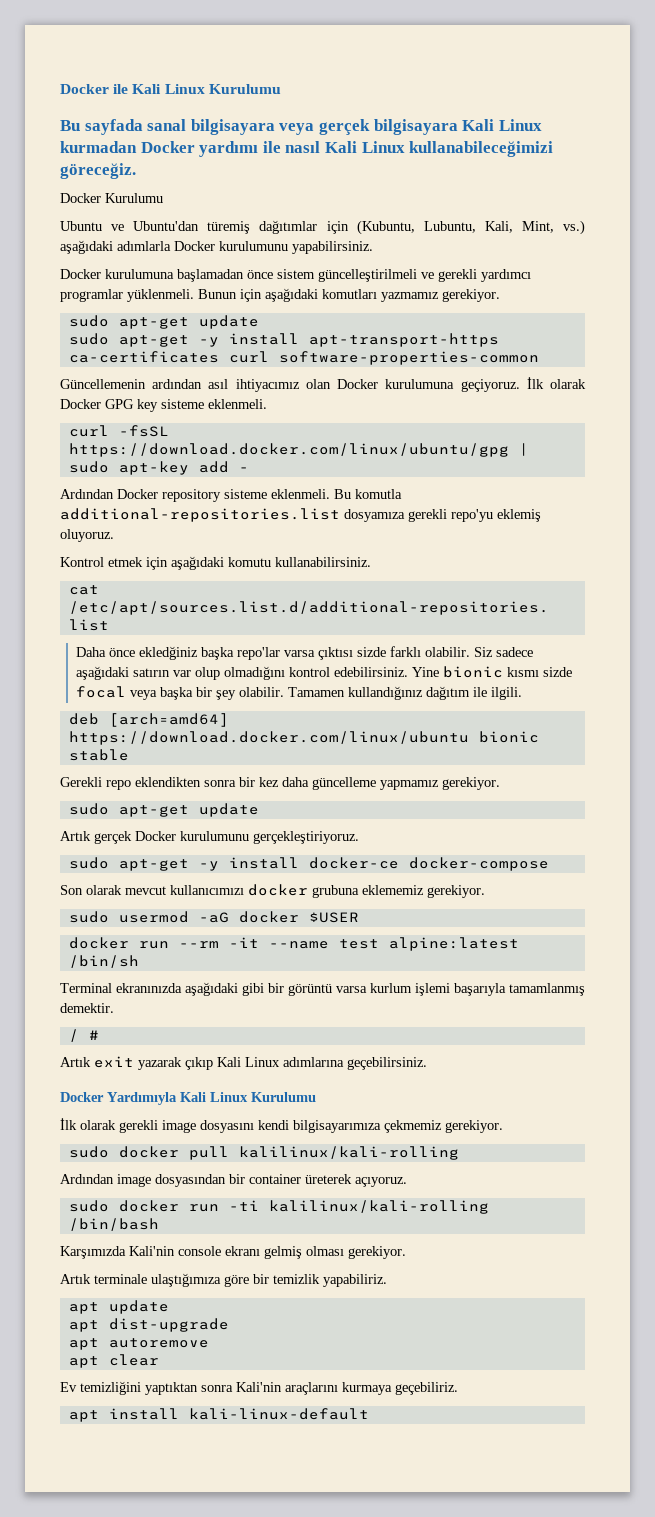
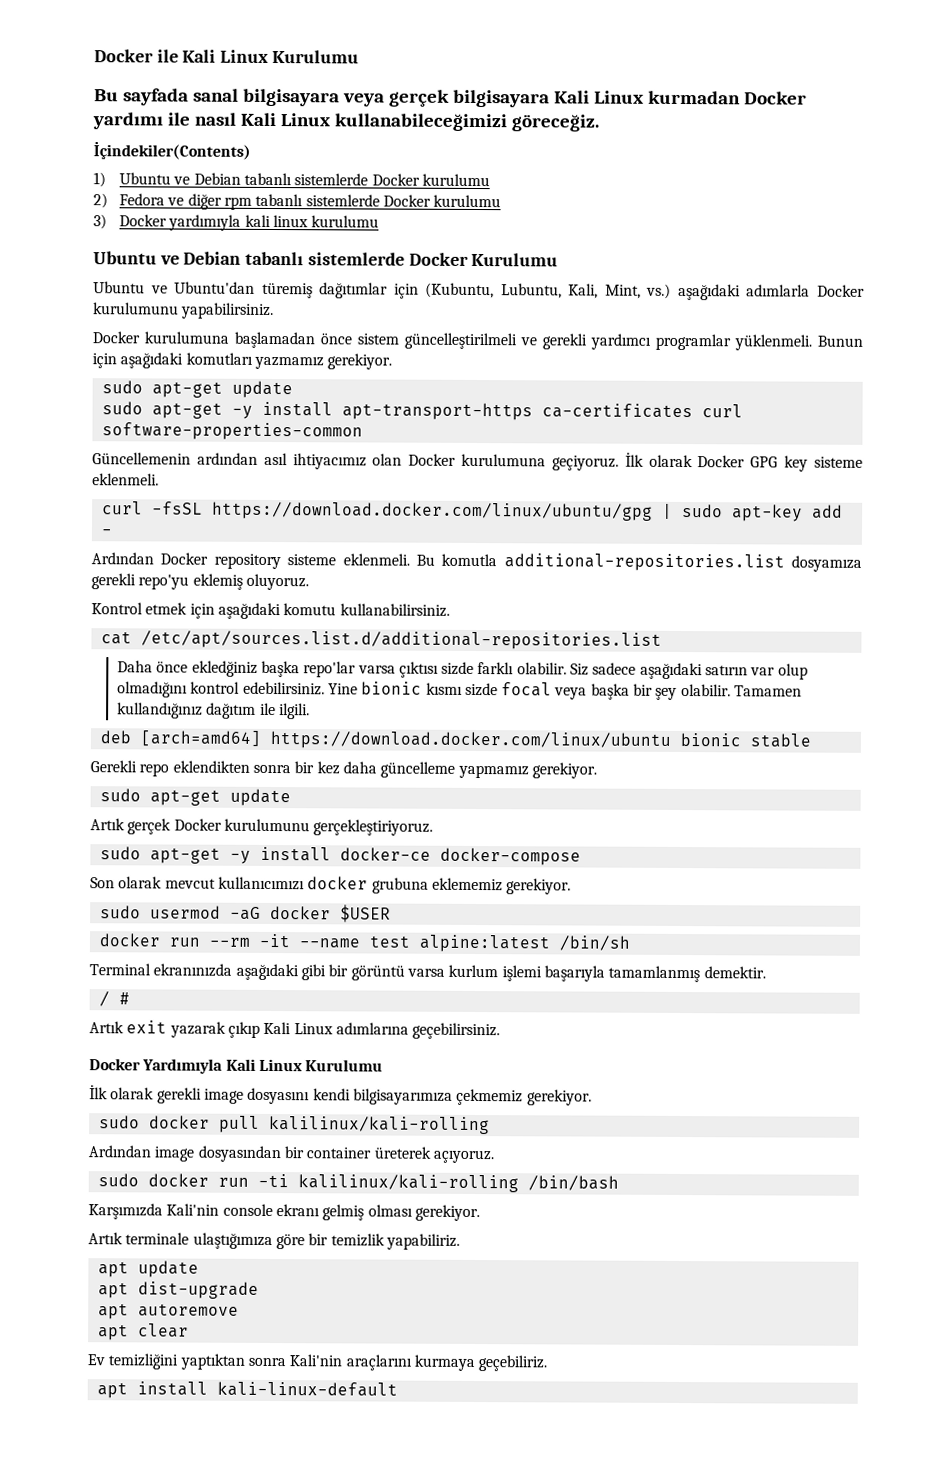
(136, 171) none -> [93,141,251,160] [93,172,490,188] [93,193,502,210] [93,214,380,231] [93,251,405,266] İçindekiler(Contents) // 1) Ubuntu ve Debian tabanlı sistemlerde Docker kurulumu // 2) Fedora ve diğer rpm tabanlı sistemlerde Docker kurulumu // 3) Docker yardımıyla kali linux kurulumu // Ubuntu ve Debian tabanlı sistemlerde

